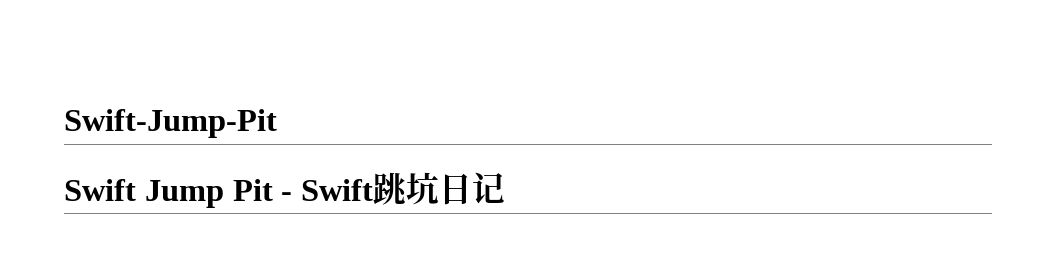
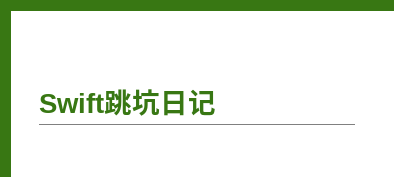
[64,109,277,138] [64,179,293,208] Swift-Jump-Pit // Swift Jump Pit - -> (39, 103) none

